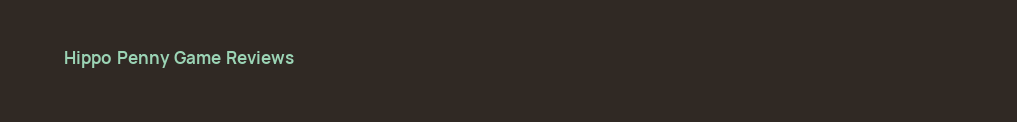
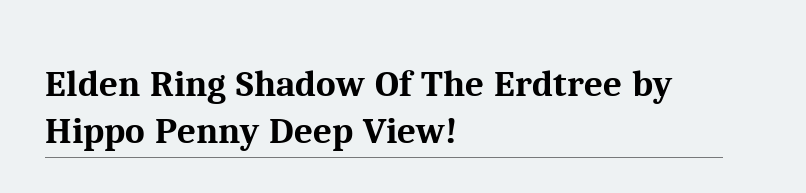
[64,51,294,68] Hippo Penny Game Reviews -> [45,70,673,104] [45,118,457,151] Elden Ring Shadow Of The Erdtree by Hippo Penny Deep View!

